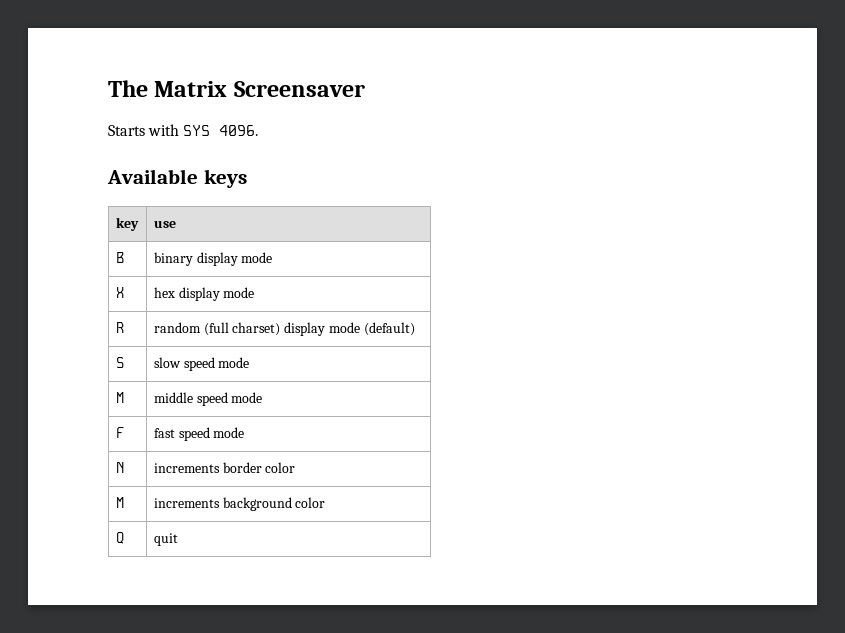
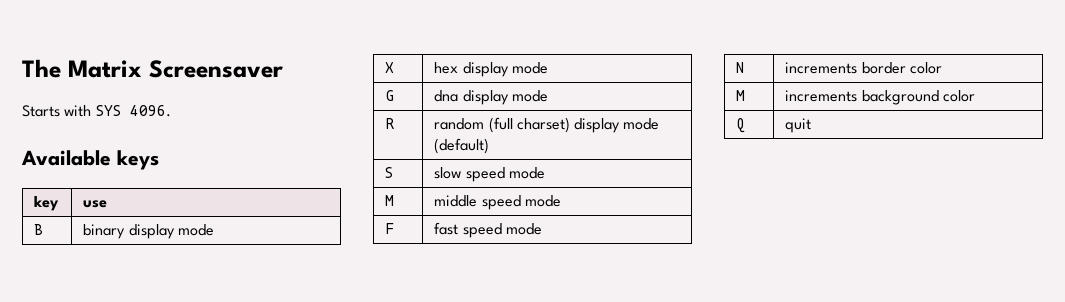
(255, 292) none -> [385,90,395,101] [434,90,548,105] // G | dna display mode

